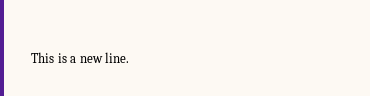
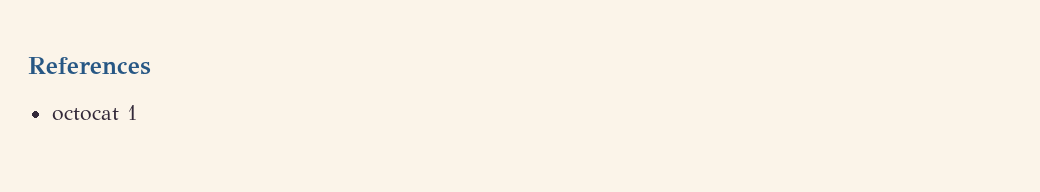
[31,52,130,63] This is a new line. -> [28,57,151,75] [51,105,137,121] References // octocat 1

